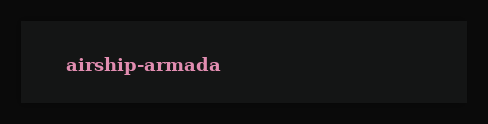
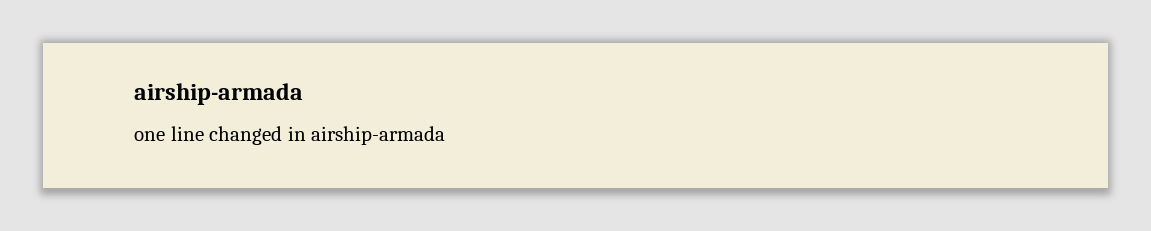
[66,57,221,75] airship-armada -> [134,83,303,105] [134,126,446,145] airship-armada // one line changed in airship-armada

